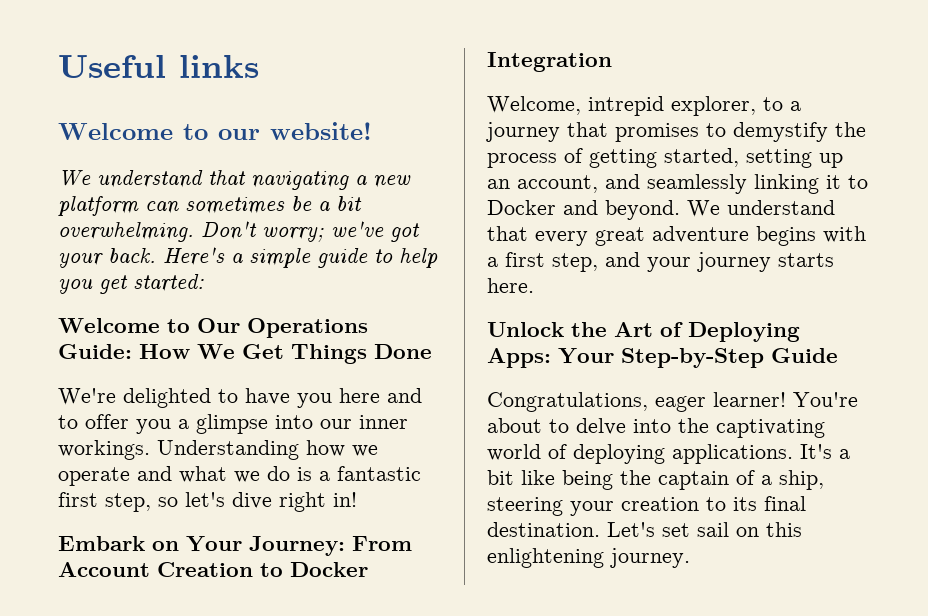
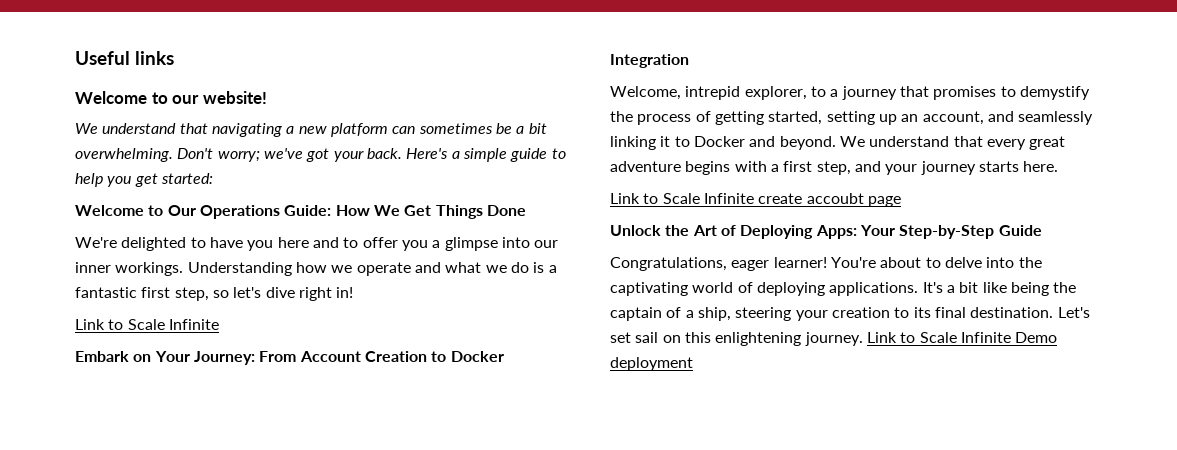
(357, 499) none -> [75,319,219,330] // Link to Scale Infinite
(534, 285) none -> [610,193,901,207] // Link to Scale Infinite create accoubt page
(690, 558) none -> [866,332,1058,343] [610,357,693,371] Link to Scale Infinite Demo deployment

